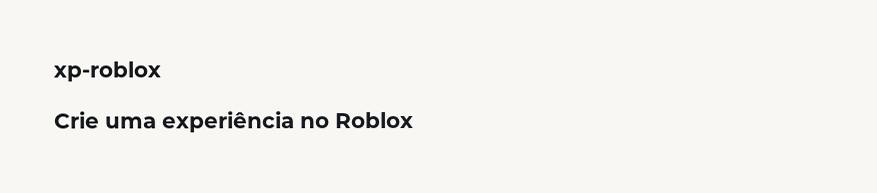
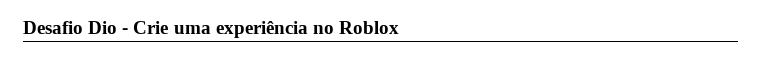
[53,61,161,82] xp-roblox // -> [23,21,129,34] Desafio Dio -

